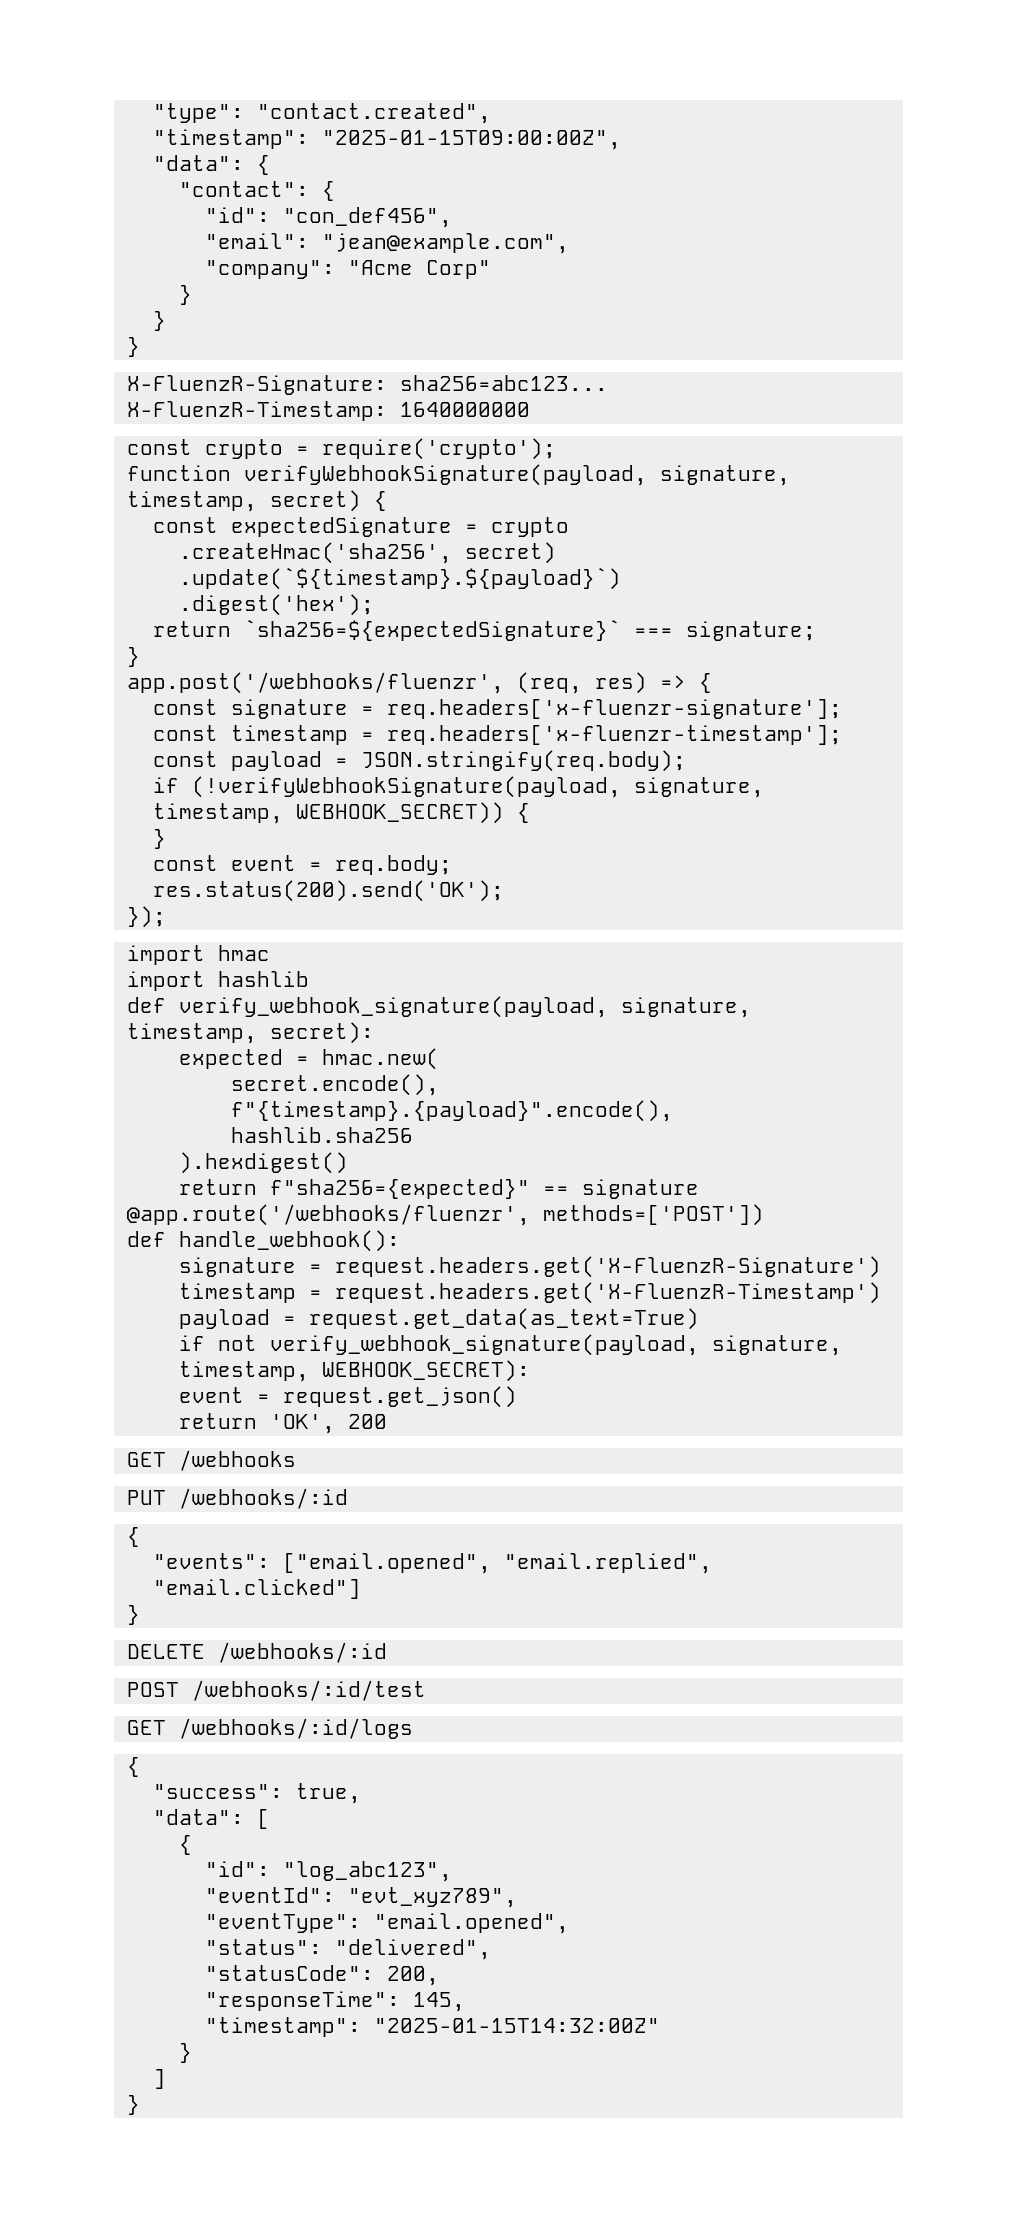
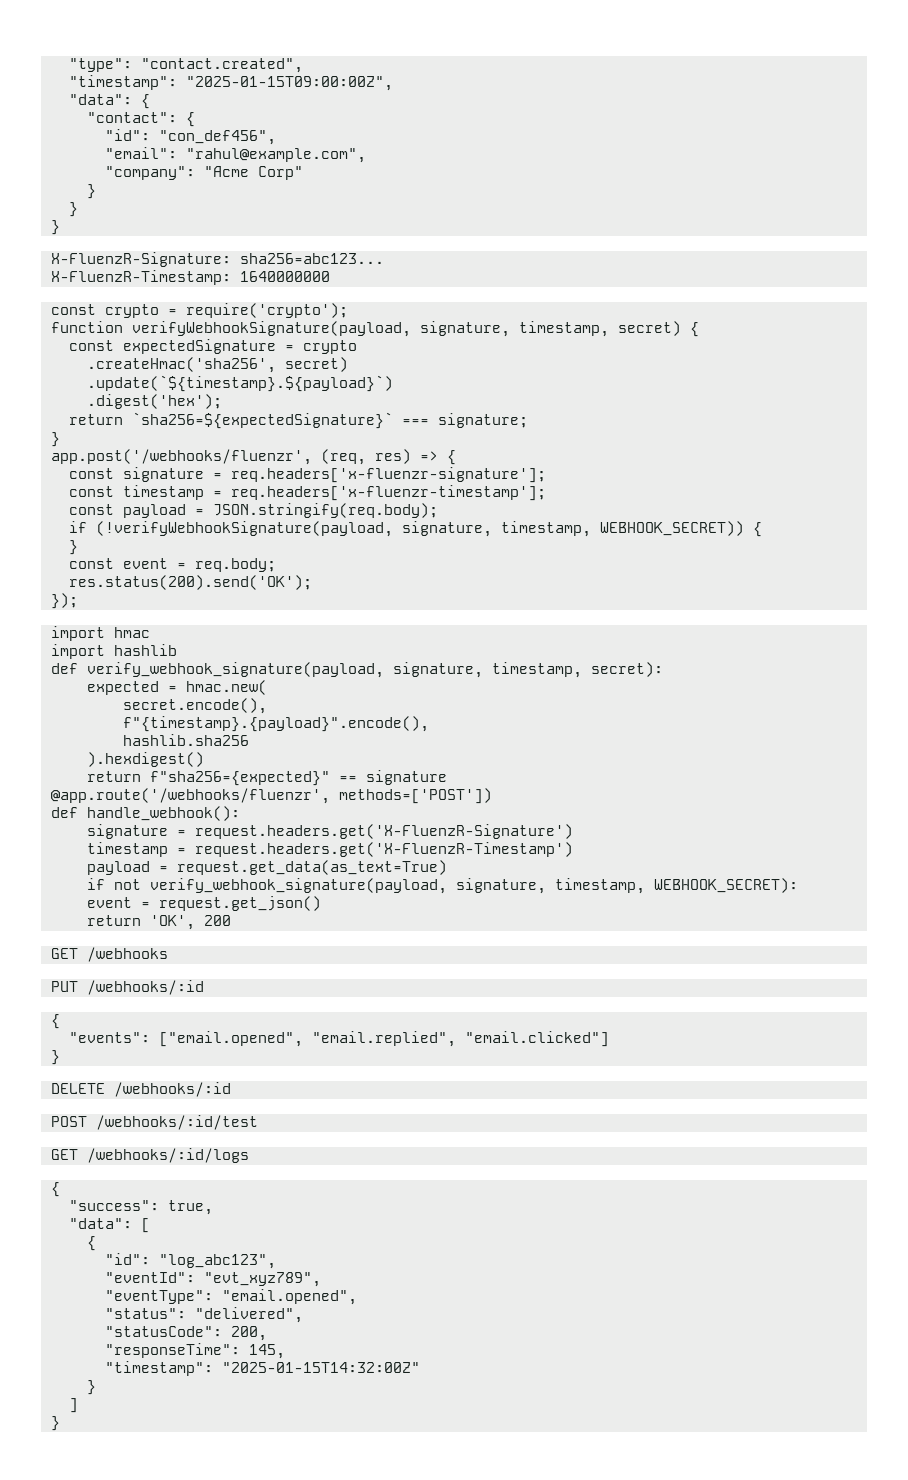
[321,233,569,254] "jean@example.com", -> [185,148,366,163] "rahul@example.com",

